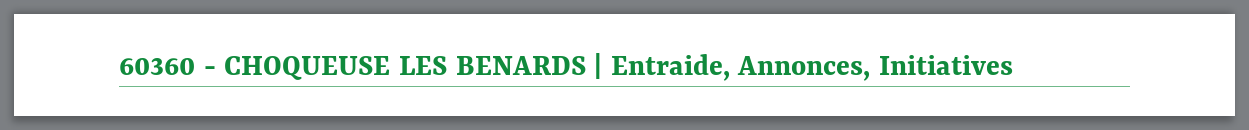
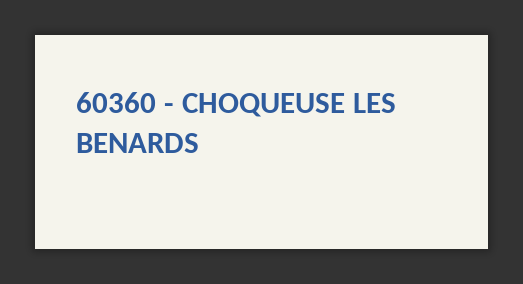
[594,53,1014,81] | Entraide, Annonces, Initiatives -> (199, 143) none

